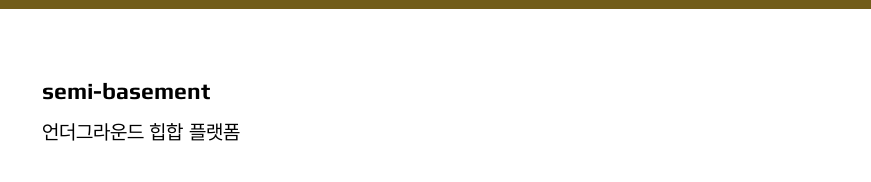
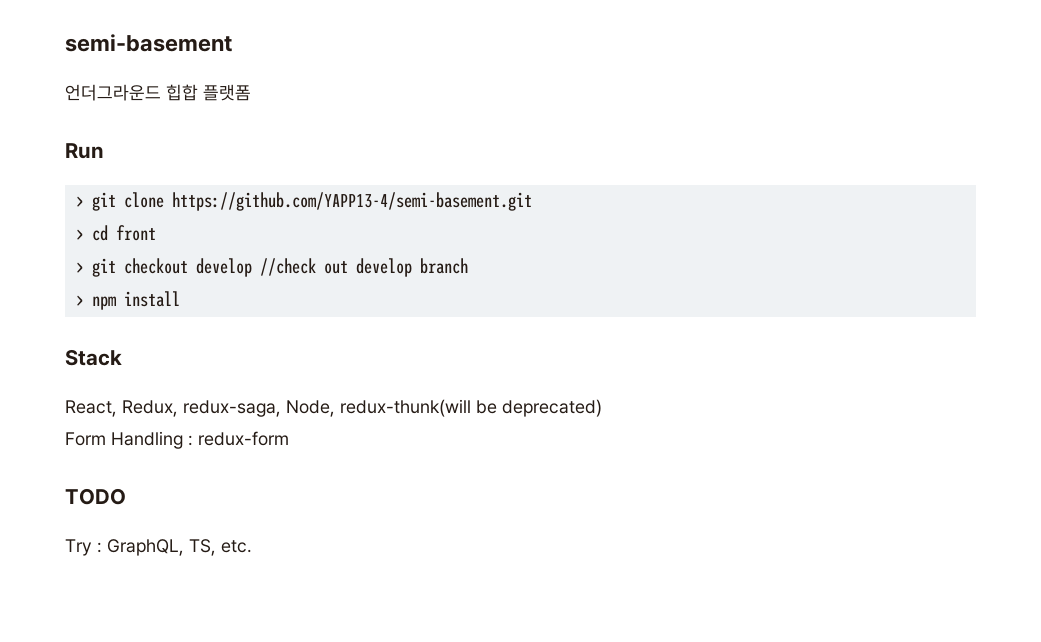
(240, 132) none -> [65,143,104,159] [75,192,532,211] [75,225,156,241] [75,258,468,277] [75,291,180,310] [65,349,122,366] [65,399,602,417] [65,431,289,449] [65,488,126,505] [65,539,252,556] // Run // > git clone https://github.com/YAPP13-4/semi-basement.git // > cd front // > git checkout develop //check out develop branch // > npm install // Stack // React, Redux, redux-saga, Node, redux-thunk(will be deprecated) // Form Handling : redux-form // TODO // Try : GraphQL, TS, etc.

